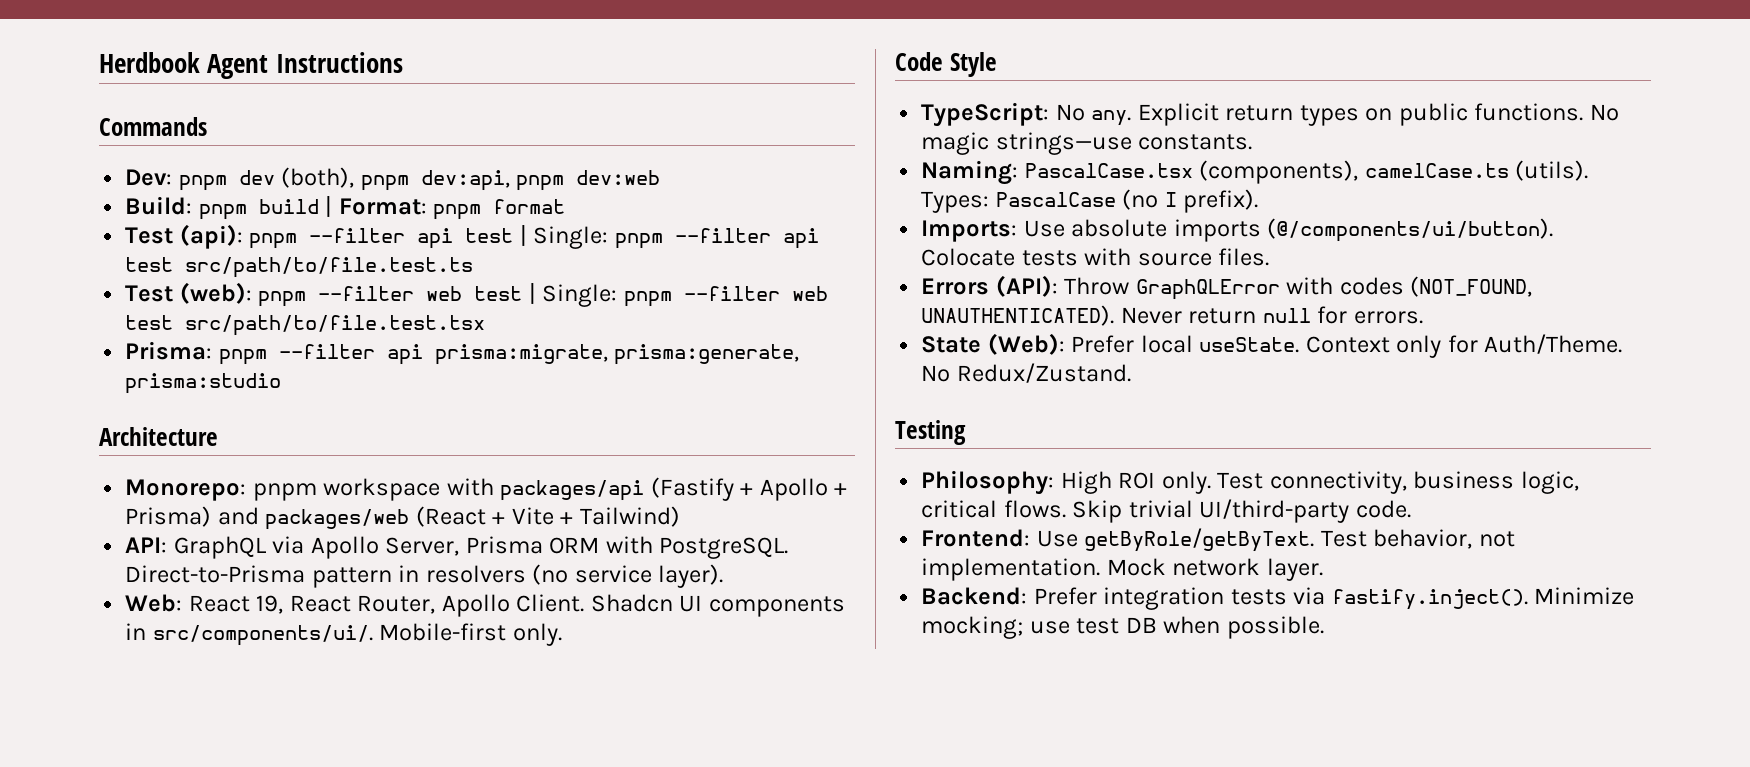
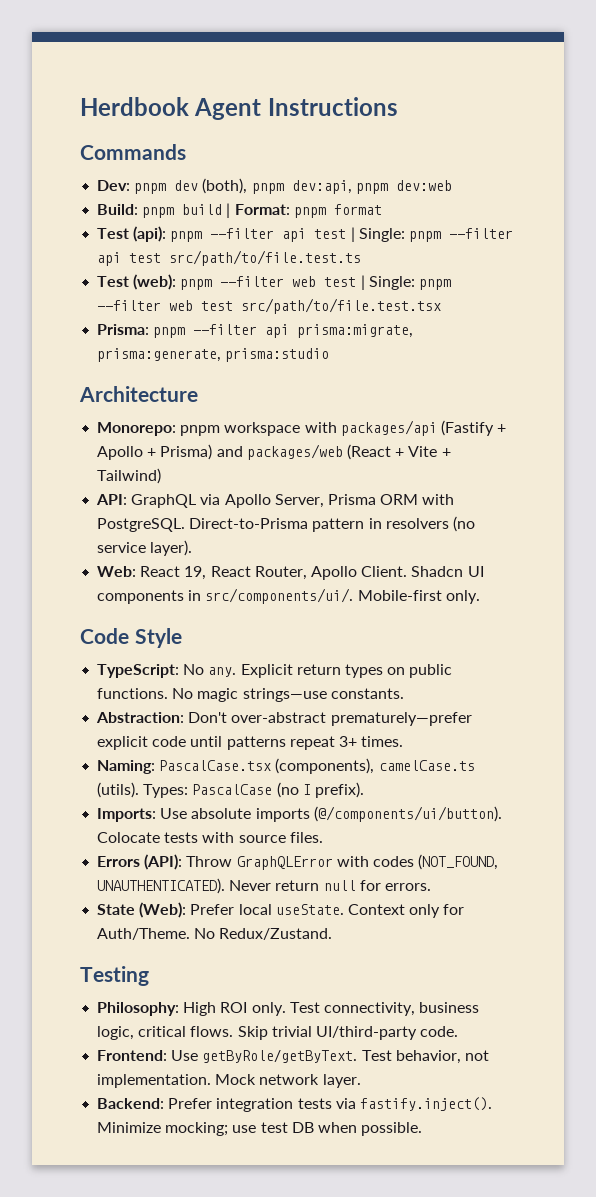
(1253, 142) none -> [96,712,472,726] [97,736,404,750] // Abstraction: Don't over-abstract prematurely—prefer explicit code until patterns repeat 3+ times.

